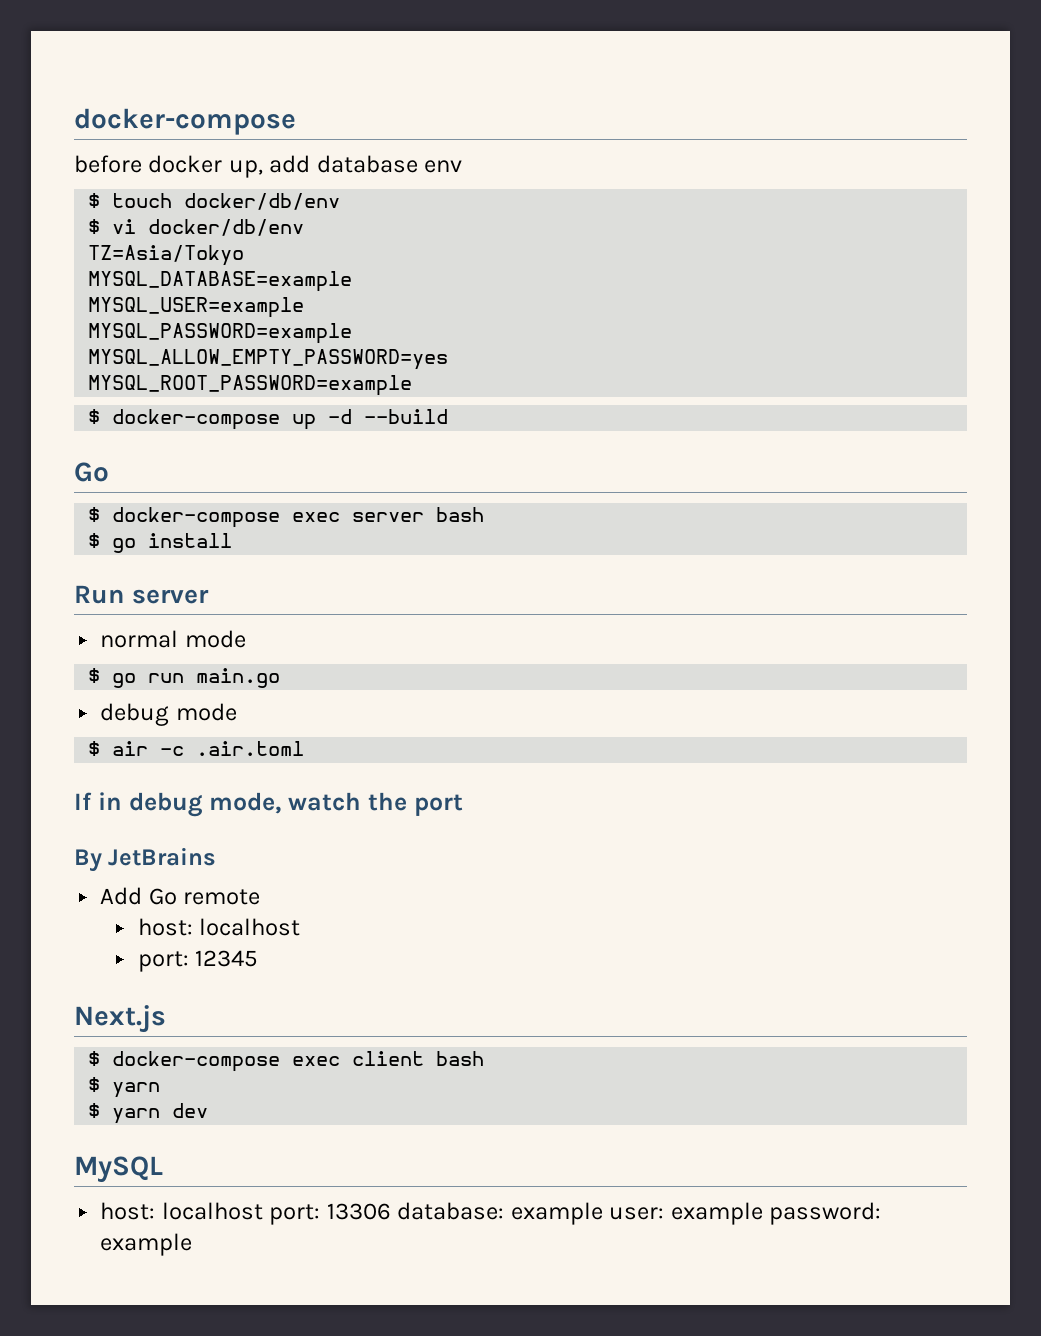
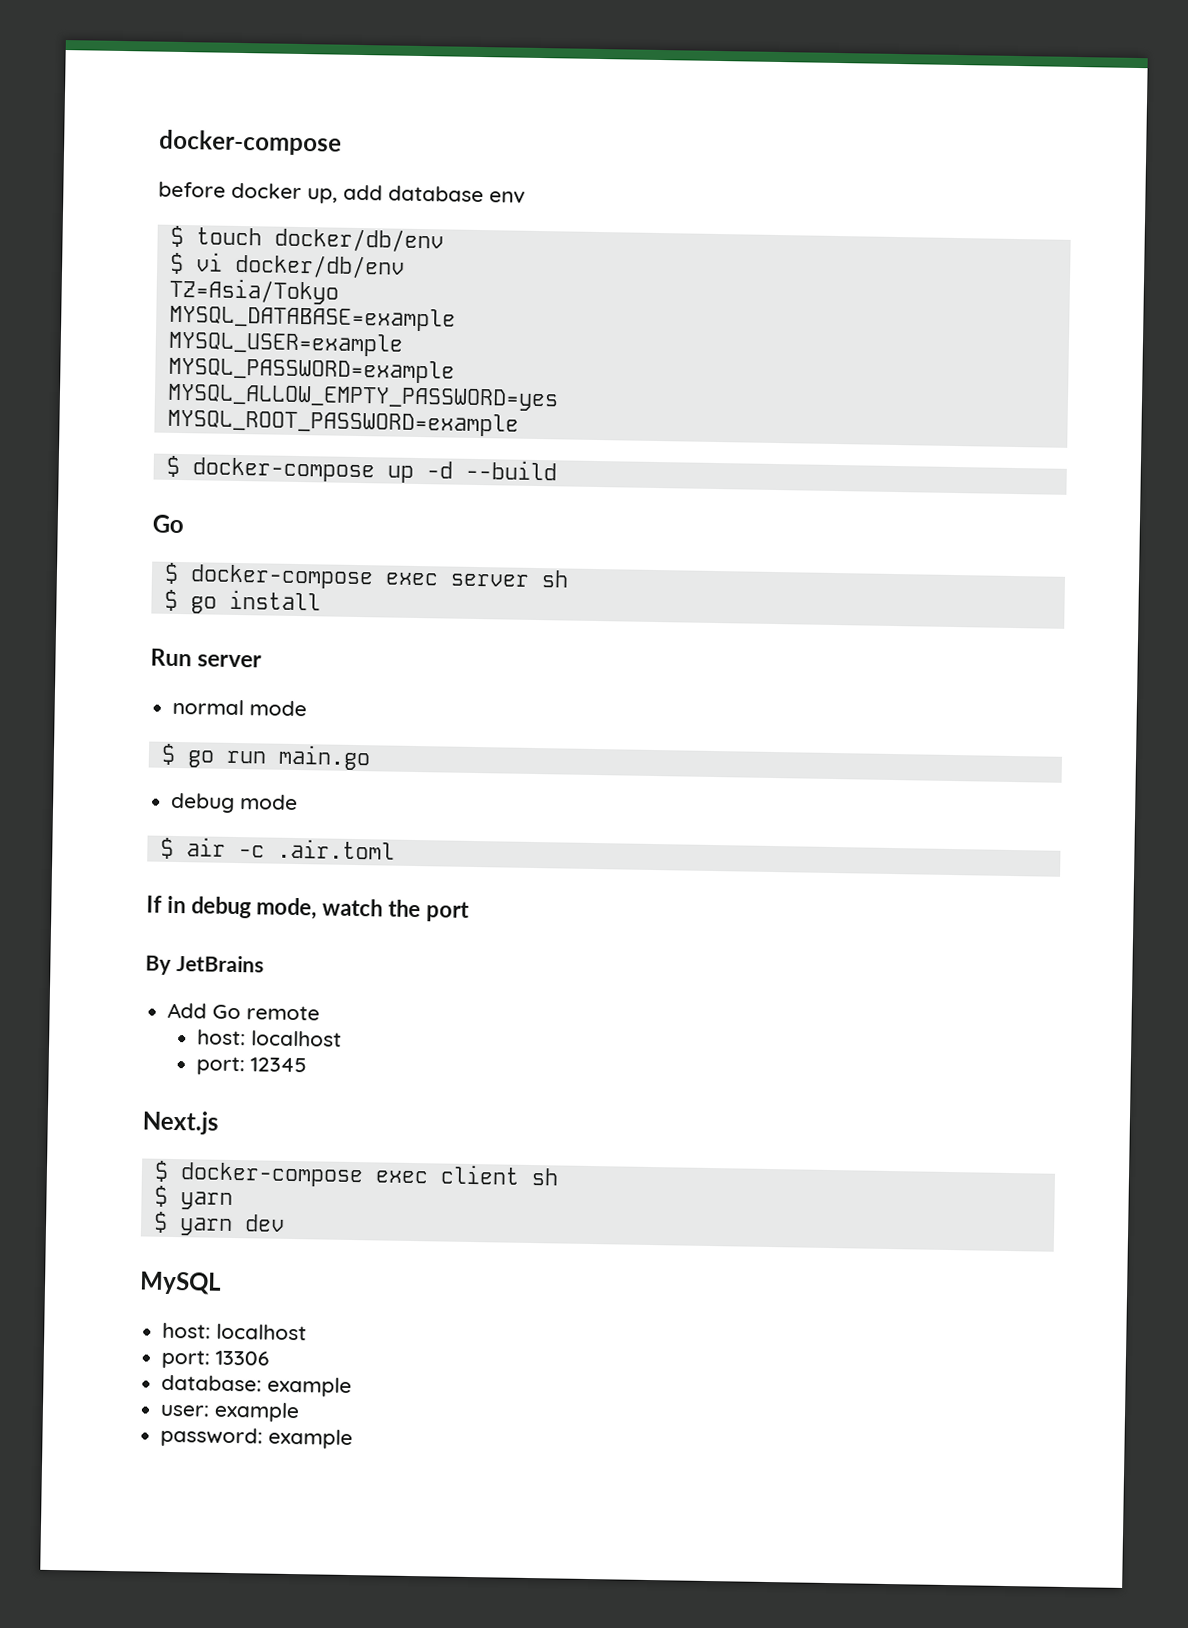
[436,507,485,522] bash -> [540,570,569,588] sh
[436,1051,485,1066] bash -> [530,1167,559,1186] sh
(263, 1211) none -> (308, 1332) //
(391, 1211) none -> (270, 1358) //
(603, 1213) none -> (353, 1387) //
(763, 1213) none -> (301, 1412) //

